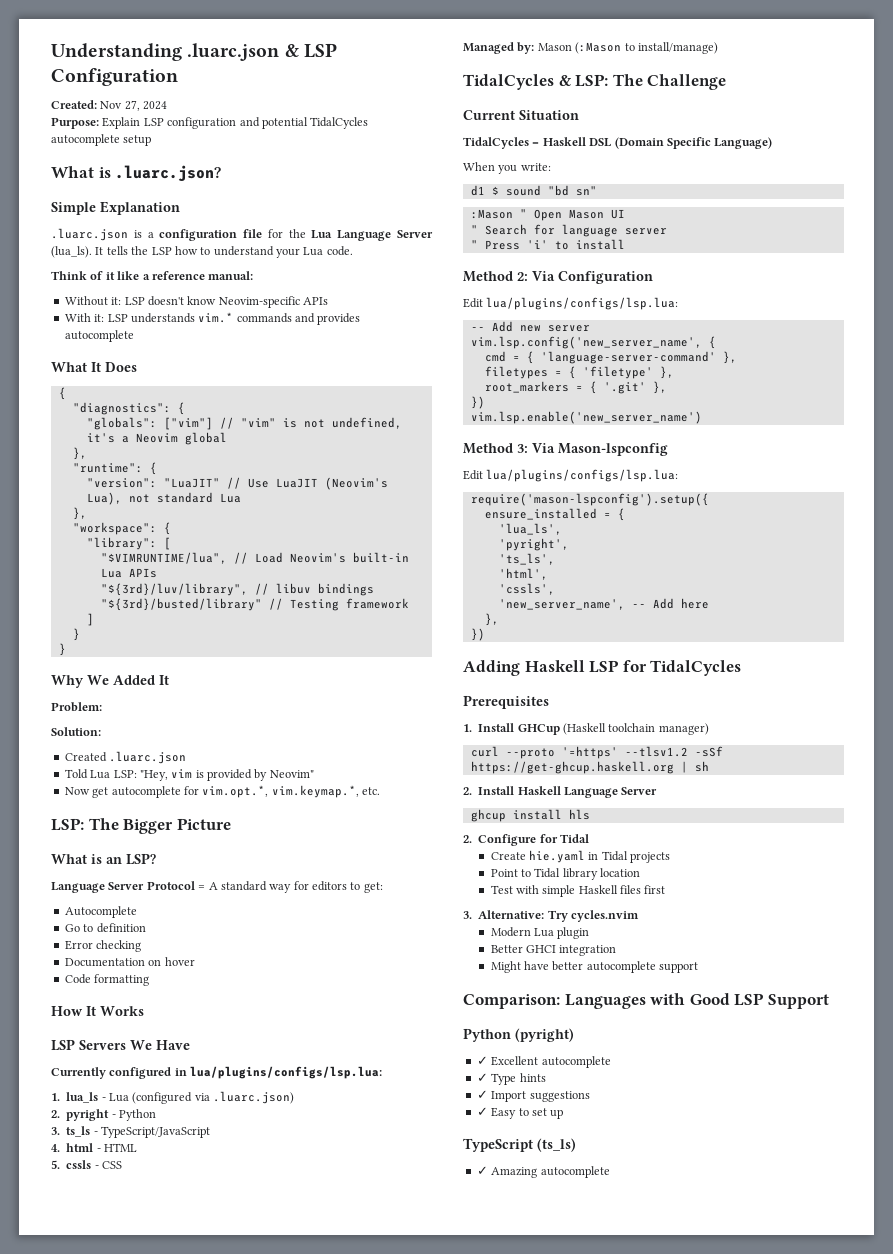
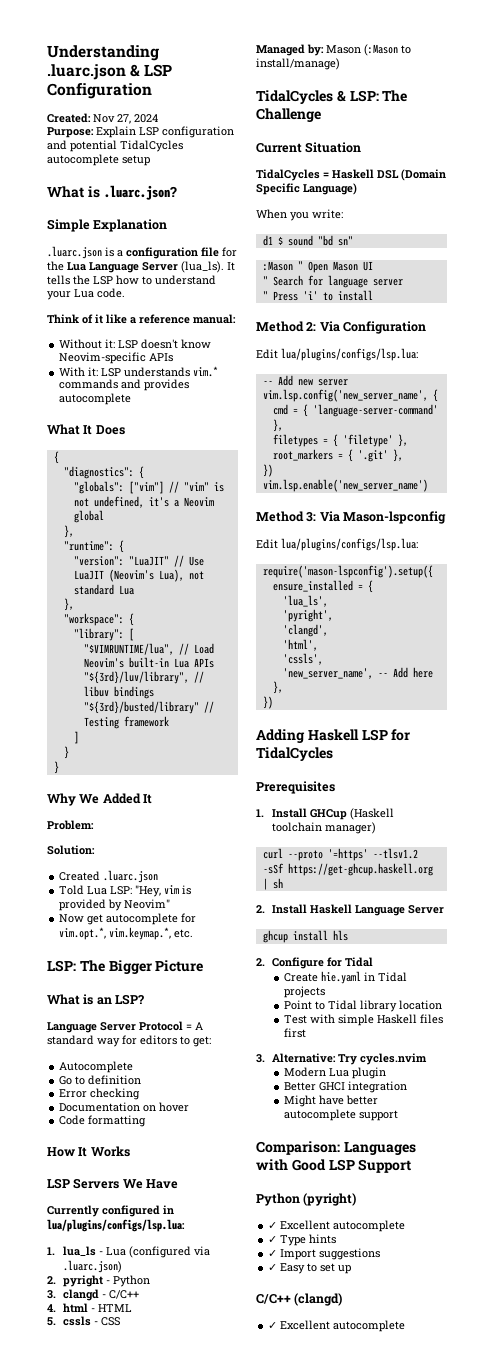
[66,1126,210,1138] ts_ls - TypeScript/JavaScript -> [63,1289,140,1301] clangd - C/C++
[498,553,555,565] 'ts_ls', -> [282,624,328,637] 'clangd',
[463,1138,576,1152] [476,1166,538,1178] TypeScript (ts_ls) // ✓ Amazing -> [256,1293,343,1306] [268,1320,331,1330] C/C++ (clangd) // ✓ Excellent

